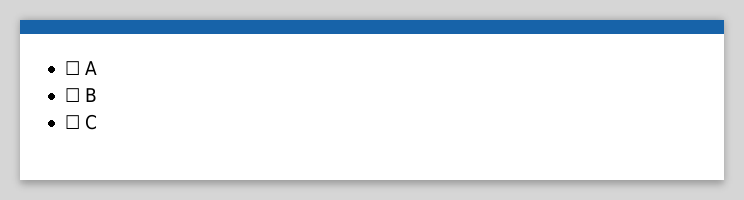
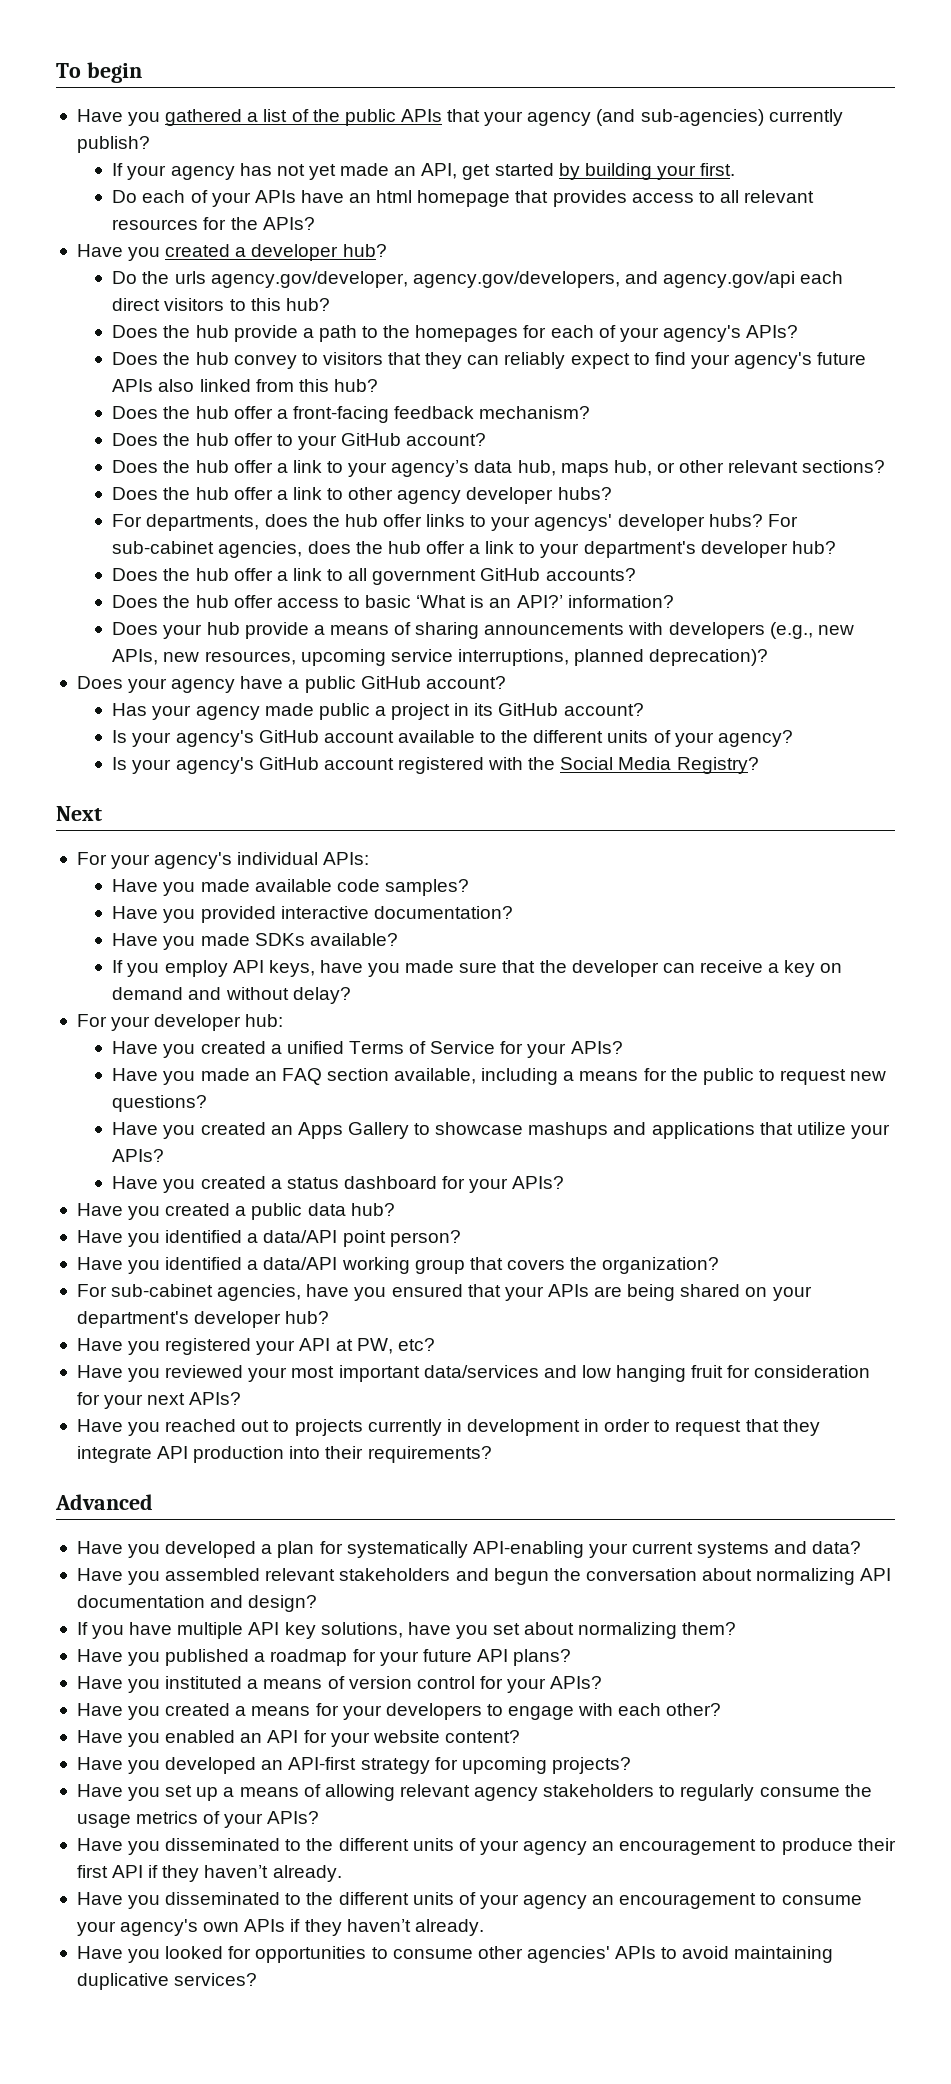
[64,61,98,75] [64,88,98,102] [64,114,98,130] ☐ A // ☐ B // ☐ C -> [56,62,142,83] [76,109,843,126] [76,136,150,153] [112,163,736,180] [112,190,815,207] [112,217,315,230] [76,244,387,261] [112,271,844,288] [112,298,330,311] [112,325,799,342] [112,352,867,369] [112,379,378,392] [112,406,591,423] [112,433,487,450] [112,460,886,477] [112,487,612,504] [112,514,798,531] [112,541,836,558] [112,568,636,585] [112,595,674,608] [112,622,854,639] [112,649,769,666] [76,676,506,693] [112,703,644,720] [112,730,793,747] [112,757,759,774] [56,806,102,821] [76,852,370,869] [112,879,469,896] [112,906,513,923] [112,933,398,950] [112,960,843,977] [112,987,351,1004] [76,1014,284,1031] [112,1041,623,1058] [112,1068,887,1085] [112,1095,208,1112] [112,1122,890,1139] [112,1149,165,1162] [112,1176,565,1193] [76,1203,395,1220] [76,1230,461,1247] [76,1257,720,1274] [76,1284,812,1301] [76,1311,330,1328] [76,1338,435,1355] [76,1365,871,1382] [76,1392,242,1409] [76,1419,820,1436] [76,1446,492,1463] [55,1494,153,1510] [76,1541,862,1558] [76,1568,892,1585] [76,1595,318,1612] [76,1622,737,1639] [76,1649,572,1666] [76,1676,603,1693] [76,1703,722,1720] [76,1730,520,1747] [76,1757,631,1774] [76,1784,872,1801] [76,1811,320,1828] [76,1838,896,1855] [76,1865,342,1882] [76,1892,862,1909] [76,1919,484,1936] [76,1946,834,1963] [76,1973,258,1990] To begin // Have you gathered a list of the public APIs that your agency (and sub-agencies) currently publish? // If your agency has not yet made an API, get started by building your first. // Do each of your APIs have an html homepage that provides access to all relevant resources for the APIs? // Have you created a developer hub? // Do the urls agency.gov/developer, agency.gov/developers, and agency.gov/api each direct visitors to this hub? // Does the hub provide a path to the homepages for each of your agency's APIs? // Does the hub convey to visitors that they can reliably expect to find your agency's future APIs also linked from this hub? // Does the hub offer a front-facing feedback mechanism? // Does the hub offer to your GitHub account? // Does the hub offer a link to your agency’s data hub, maps hub, or other relevant sections? // Does the hub offer a link to other agency developer hubs? // For departments, does the hub offer links to your agencys' developer hubs? For sub-cabinet agencies, does the hub offer a link to your department's developer hub? // Does the hub offer a link to all government GitHub accounts? // Does the hub offer access to basic ‘What is an API?’ information? // Does your hub provide a means of sharing announcements with developers (e.g., new APIs, new resources, upcoming service interruptions, planned deprecation)? // Does your agency have a public GitHub account? // Has your agency made public a project in its GitHub account? // Is your agency's GitHub account available to the different units of your agency? // Is your agency's GitHub account registered with the Social Media Registry? // Next // For your agency's individual APIs: // Have you made available code samples? // Have you provided interactive documentation? // Have you made SDKs available? // If you employ API keys, have you made sure that the developer can receive a key on demand and without delay? // For your developer hub: // Have you created a unified Terms of Service for your APIs? // Have you made an FAQ section available, including a means for the public to request new questions? // Have you created an Apps Gallery to showcase mashups and applications that utilize your APIs? // Have you created a status dashboard for your APIs? // Have you created a public data hub? // Have you identified a data/API point person? // Have you identified a data/API working group that covers the organization? // For sub-cabinet agencies, have you ensured that your APIs are being shared on your department's developer hub? // Have you registered your API at PW, etc? // Have you reviewed your most important data/services and low hanging fruit for consideration for your next APIs? // Have you reached out to projects currently in development in order to request that they integrate API production into their requirements? // Advanced // Have you developed a plan for systematically API-enabling your current systems and data? // Have you assembled relevant stakeholders and begun the conversation about normalizing API documentation and design? // If you have multiple API key solutions, have you set about normalizing them? // Have you published a roadmap for your future API plans? // Have you instituted a means of version control for your APIs? // Have you created a means for your developers to engage with each other? // Have you enabled an API for your website content? // Have you developed an API-first strategy for upcoming projects? // Have you set up a means of allowing relevant agency stakeholders to regularly consume the usage metrics of your APIs? // Have you disseminated to the different units of your agency an encouragement to produce their first API if they haven’t already. // Have you disseminated to the different units of your agency an encouragement to consume your agency's own APIs if they haven’t already. // Have you looked for opportunities to consume other agencies' APIs to avoid maintaining duplicative services?

